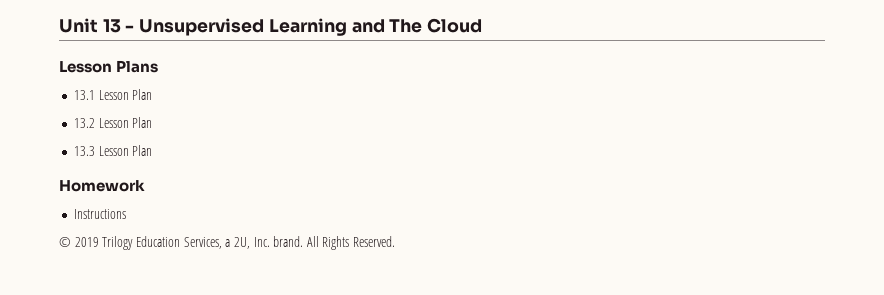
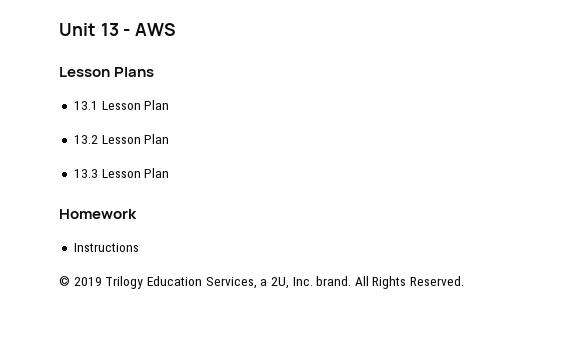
[139,18,483,36] Unsupervised Learning and The Cloud -> [135,23,177,36] AWS

